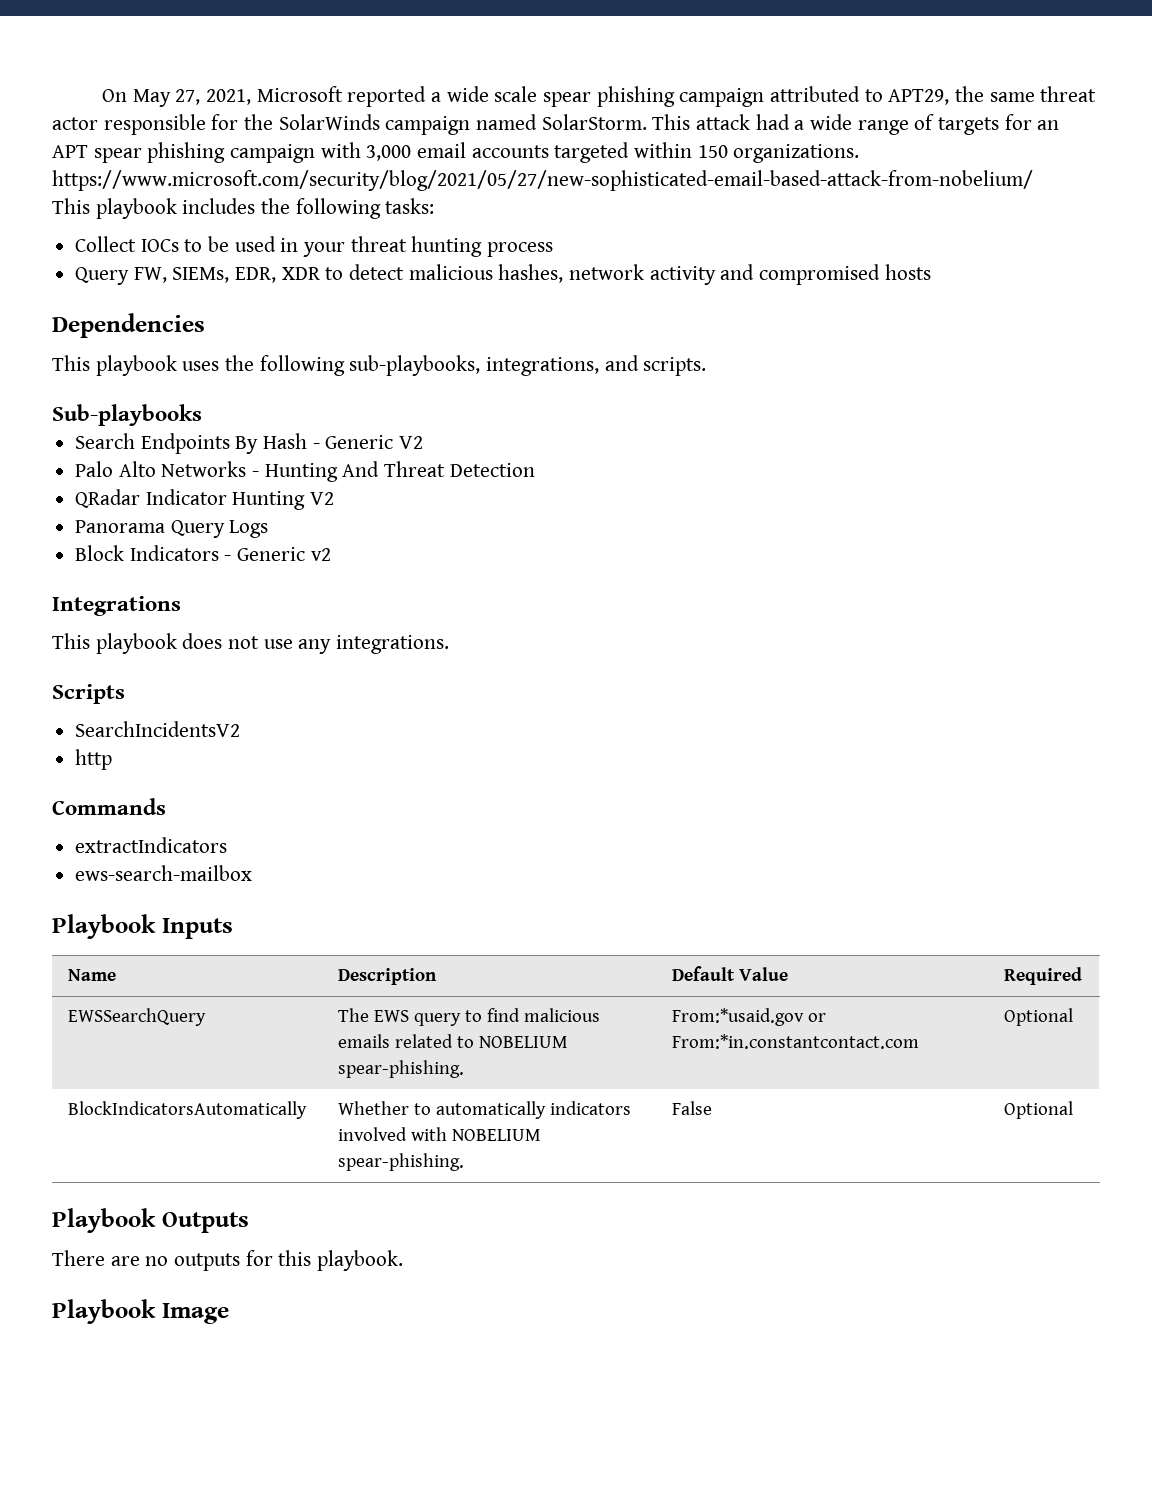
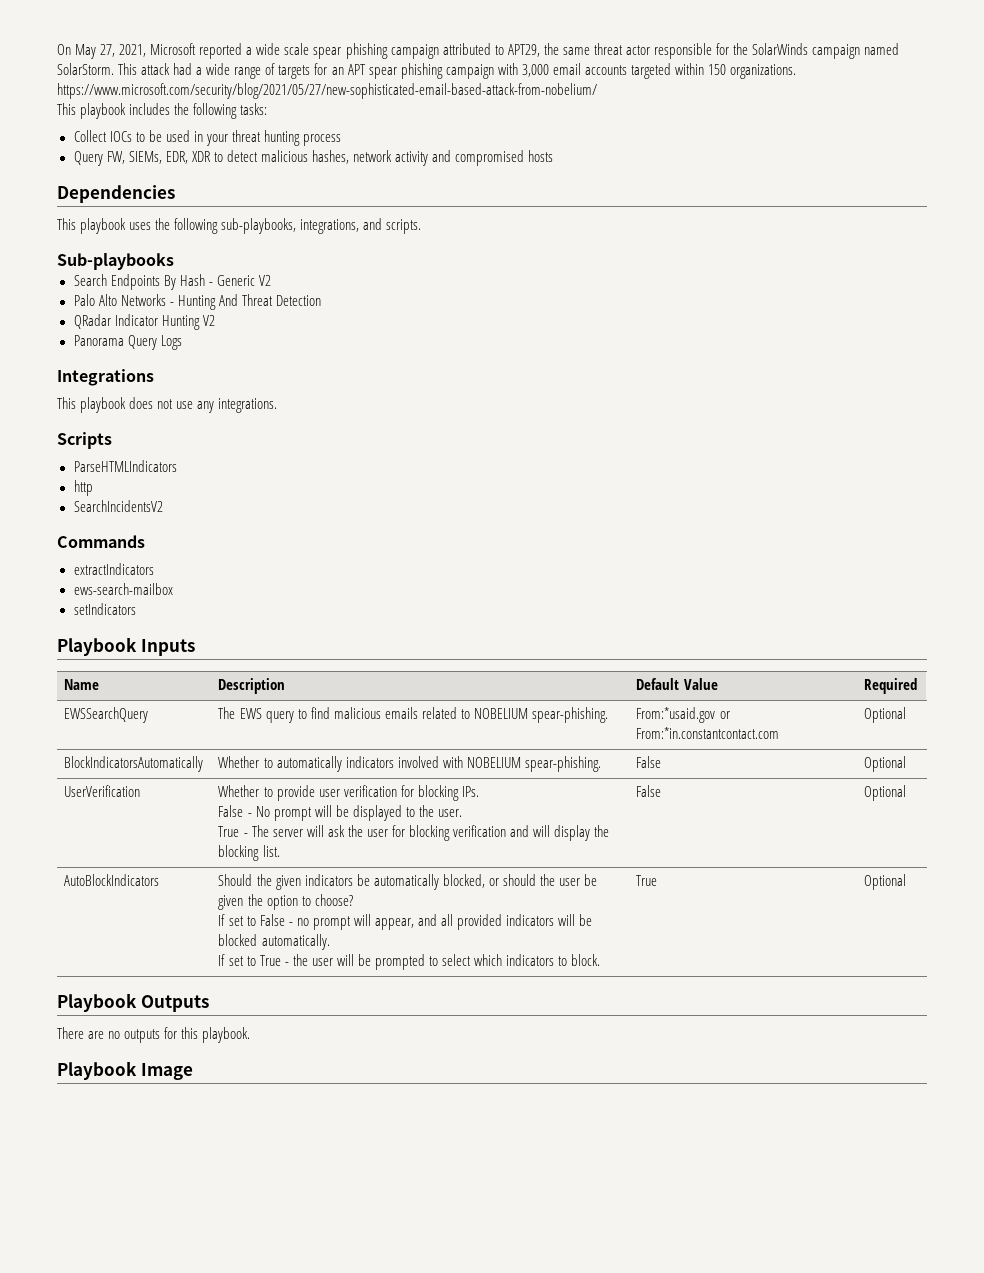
[75,545,331,561] // Block Indicators - Generic v2 -> (182, 342) none
[75,721,241,737] SearchIncidentsV2 -> [73,460,177,472] ParseHTMLIndicators
(113, 759) none -> [73,500,163,512] // SearchIncidentsV2
(253, 873) none -> [73,603,136,615] // setIndicators
(1073, 1110) none -> [64,785,141,797] [218,785,479,801] [218,805,462,821] [218,825,610,841] [218,845,280,861] [636,785,662,797] [864,785,907,801] [64,874,160,886] [218,874,598,890] [218,894,353,910] [218,914,593,930] [218,934,330,950] [218,954,601,970] [636,875,658,886] [864,874,907,890] // UserVerification | Whether to provide user verification for blocking IPs. // False - No prompt will be displayed to the user. // True - The server will ask the user for blocking verification and will display the blocking list. | False | Optional // AutoBlockIndicators | Should the given indicators be automatically blocked, or should the user be given the option to choose? // If set to False - no prompt will appear, and all provided indicators will be blocked automatically. // If set to True - the user will be prompted to select which indicators to block. | True | Optional

